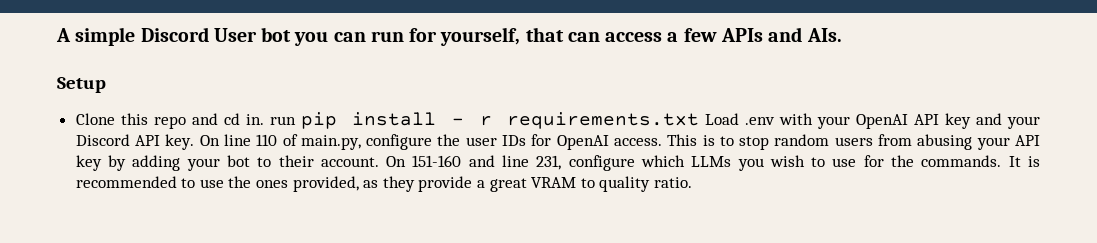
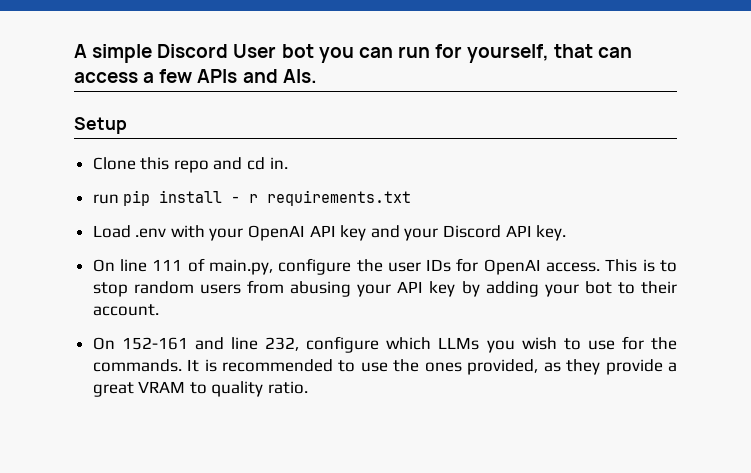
(264, 119) none -> (288, 163) //
(700, 120) none -> (412, 198) //
(195, 142) none -> (567, 233) //
[256,134,278,146] 110 -> [152,259,183,271] 111
[386,155,462,167] On 151-160 -> [92,337,188,350] // On 152-161
[536,155,562,170] 231, -> [265,337,300,351] 232,

